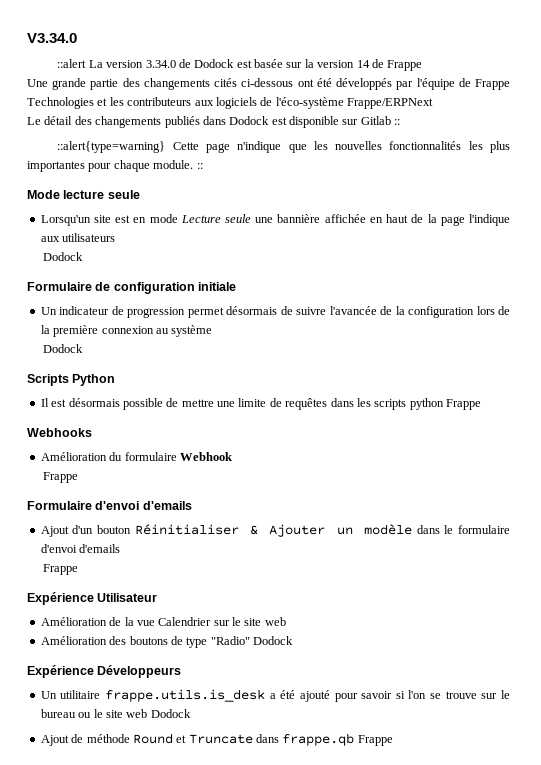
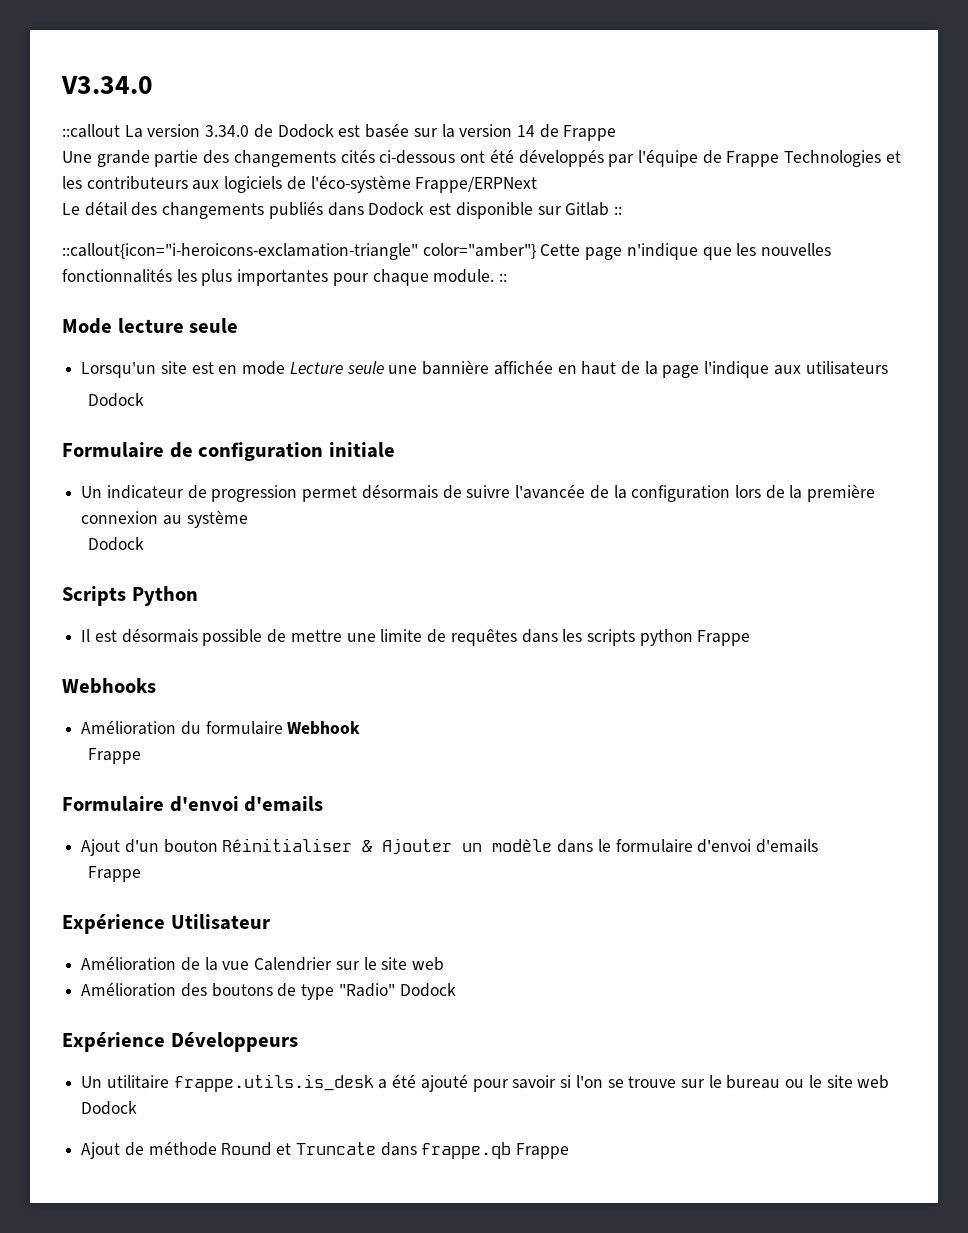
[57,59,87,68] ::alert -> [62,124,120,138] ::callout
[57,141,166,153] ::alert{type=warning} -> [62,243,536,260] ::callout{icon="i-heroicons-exclamation-triangle" color="amber"}

